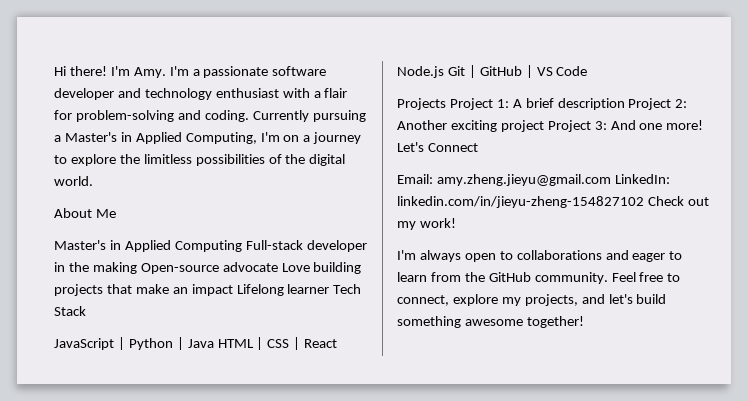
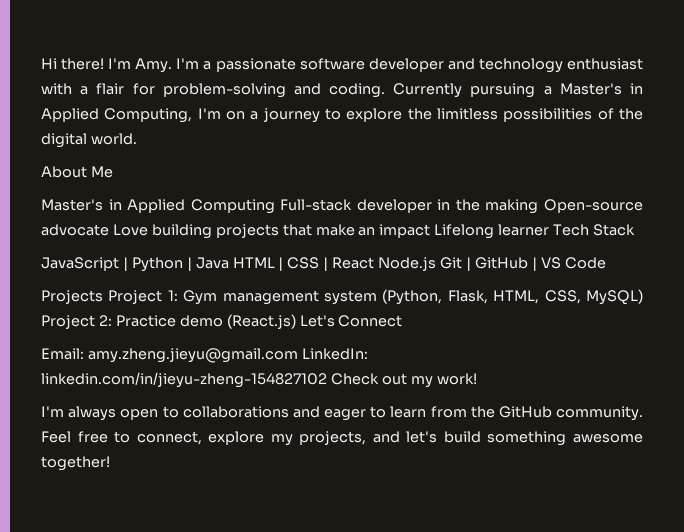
[512,98,688,110] [397,120,704,132] A brief description Project 2: Another exciting project Project 3: And one more! -> [183,289,643,305] [41,314,296,329] Gym management system (Python, Flask, HTML, CSS, MySQL) Project 2: Practice demo (React.js)

